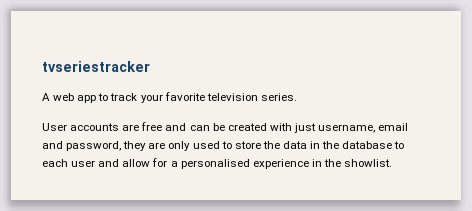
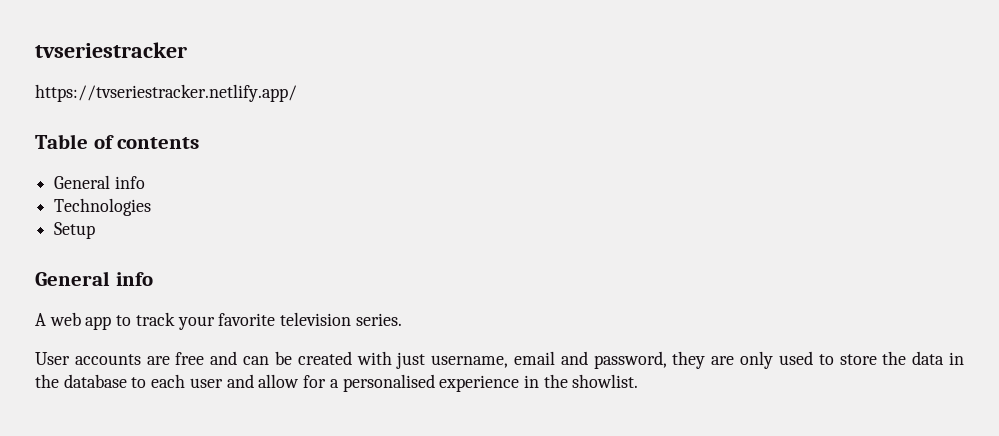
(150, 66) none -> [35,84,297,102] [35,134,200,149] [54,175,145,189] [54,198,152,216] [54,222,96,239] [35,271,153,286] // https://tvseriestracker.netlify.app/ // Table of contents // General info // Technologies // Setup // General info

